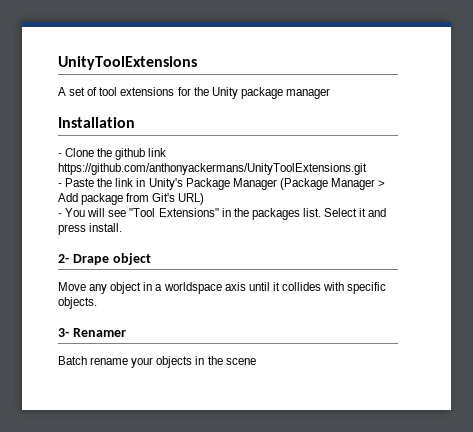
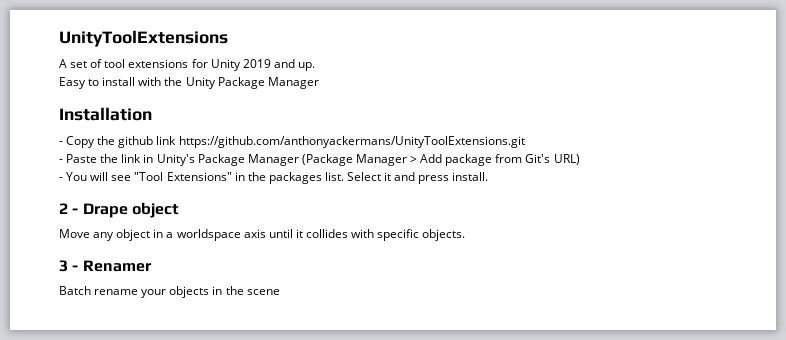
[193,87,330,99] the Unity package manager -> [210,59,315,71] [59,77,319,89] Unity 2019 and up. // Easy to install with the Unity Package Manager
[65,148,95,157] Clone -> [66,136,96,148] Copy
[58,254,69,263] 2- -> [59,203,79,214] 2 -
[58,328,69,337] 3- -> [59,260,79,272] 3 -

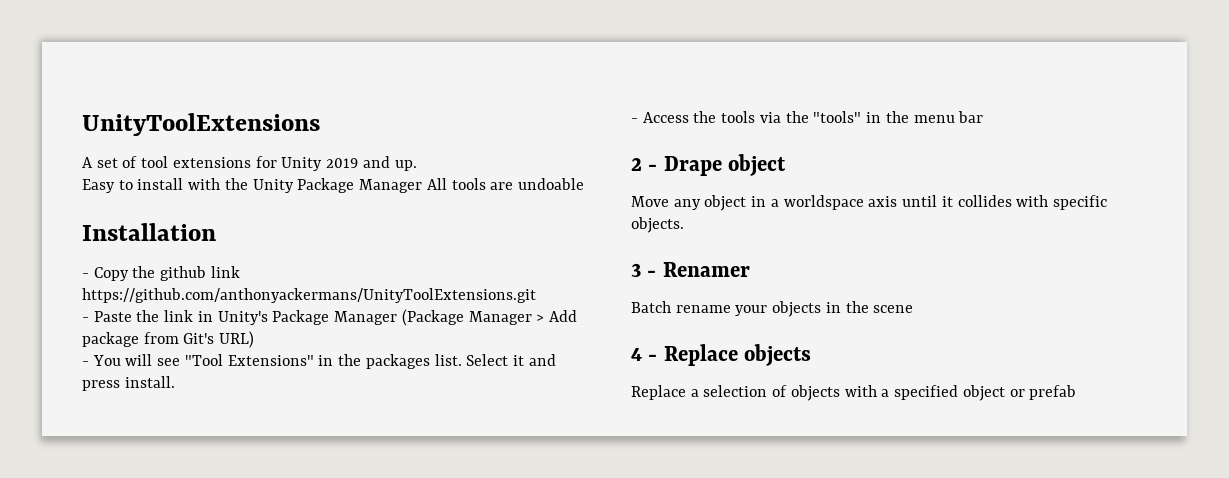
(319, 83) none -> [426,178,584,190] All tools are undoable
(489, 176) none -> [631,111,984,123] // - Access the tools via the "tools" in the menu bar
(280, 292) none -> [631,344,812,366] [631,385,1077,401] // 4 - Replace objects // Replace a selection of objects with a specified object or prefab

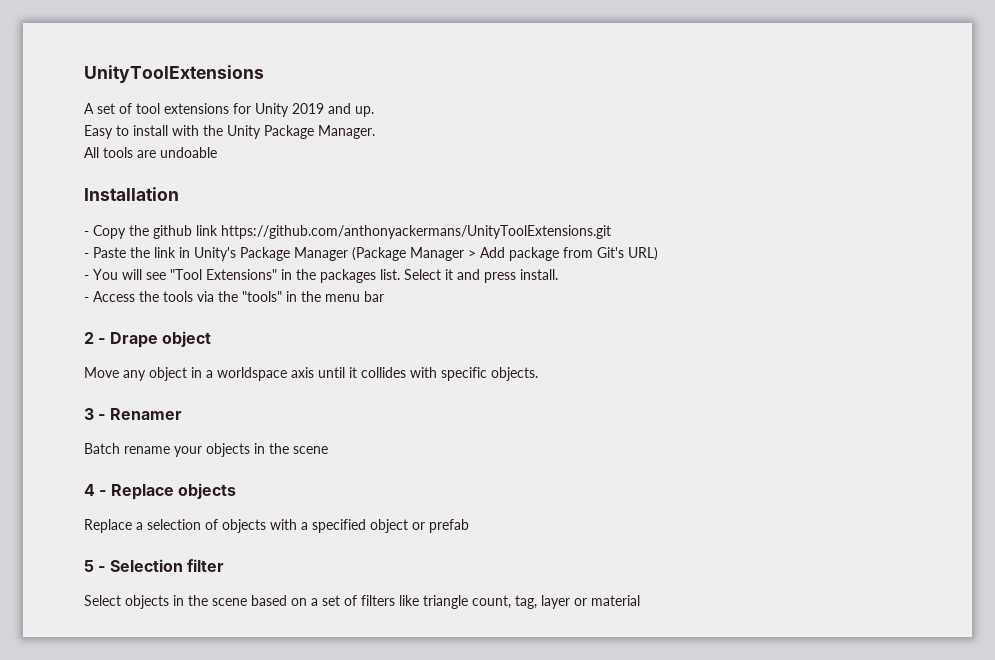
[359,179,423,193] Manager -> [318,125,375,139] Manager. //
(1077, 392) none -> [84,559,224,572] [84,595,640,609] // 5 - Selection filter // Select objects in the scene based on a set of filters like triangle count, tag, layer or material

